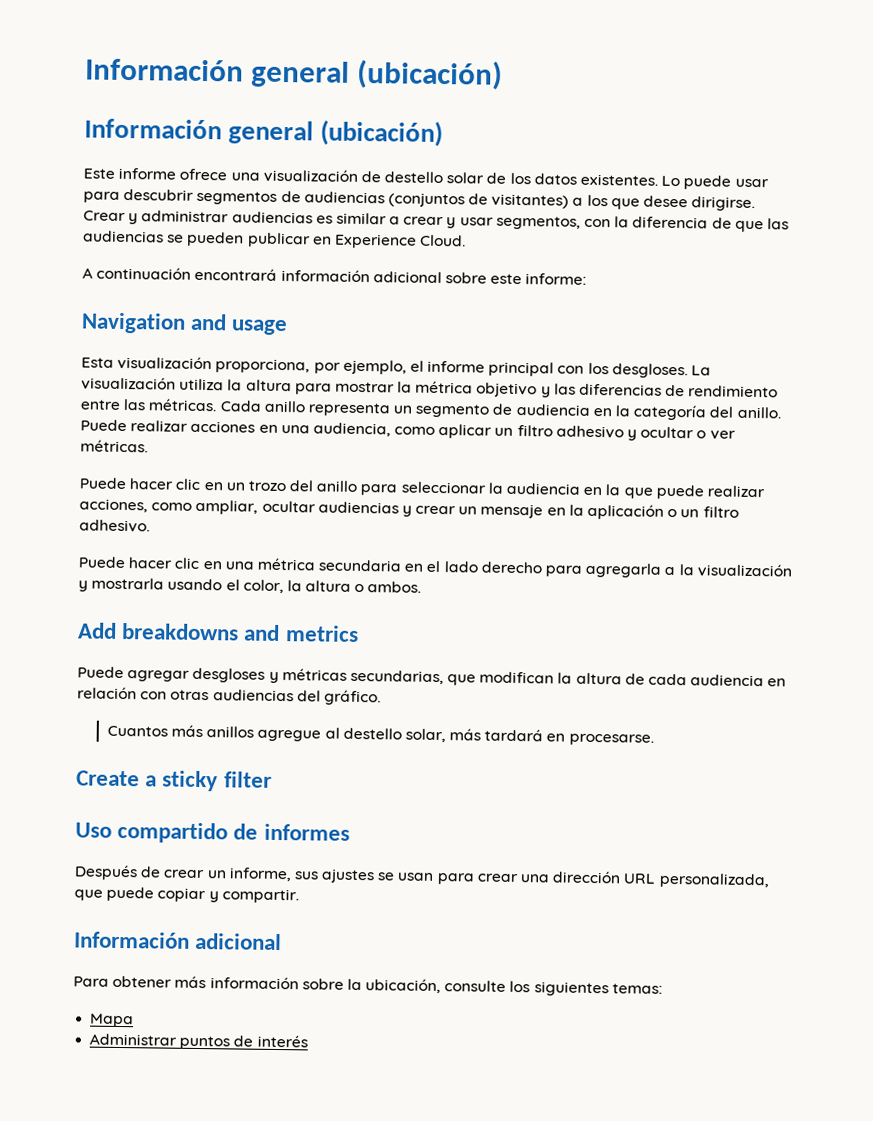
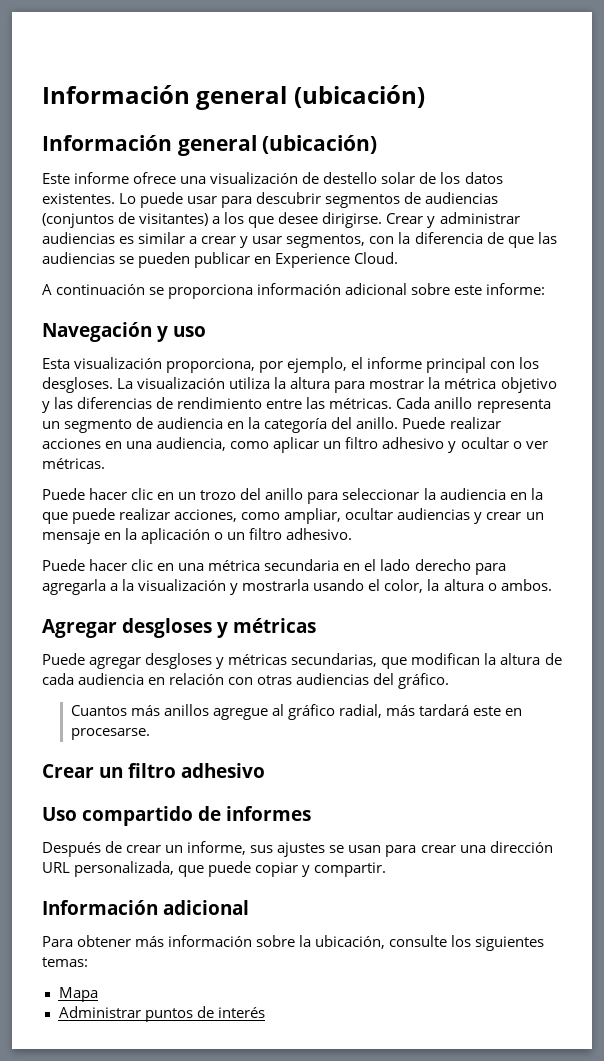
[194,267,278,281] encontrará -> [149,284,254,299] se proporciona
[81,312,289,336] Navigation and usage -> [42,322,207,342] Navegación y uso
[77,622,359,643] Add breakdowns and metrics -> [42,618,317,638] Agregar desgloses y métricas
[342,727,446,743] destello solar, -> [288,704,383,720] gráfico radial,
(544, 735) none -> [473,706,502,716] este
[76,770,272,792] Create a sticky filter -> [42,763,266,778] Crear un filtro adhesivo

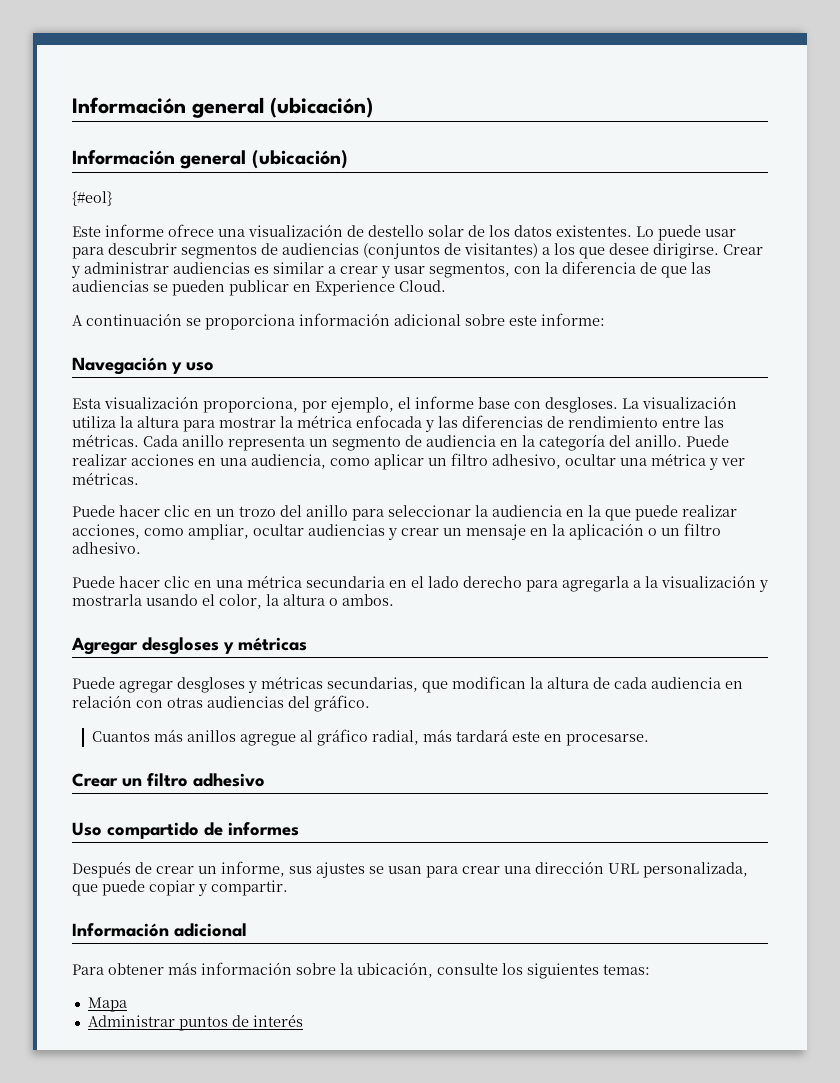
(378, 144) none -> [72,191,112,206] // {#eol}
[426,357,540,373] principal con los -> [478,397,541,409] base con
[500,377,557,393] objetivo -> [356,415,422,428] enfocada
[382,437,522,453] adhesivo y ocultar o -> [492,453,718,470] adhesivo, ocultar una métrica y

